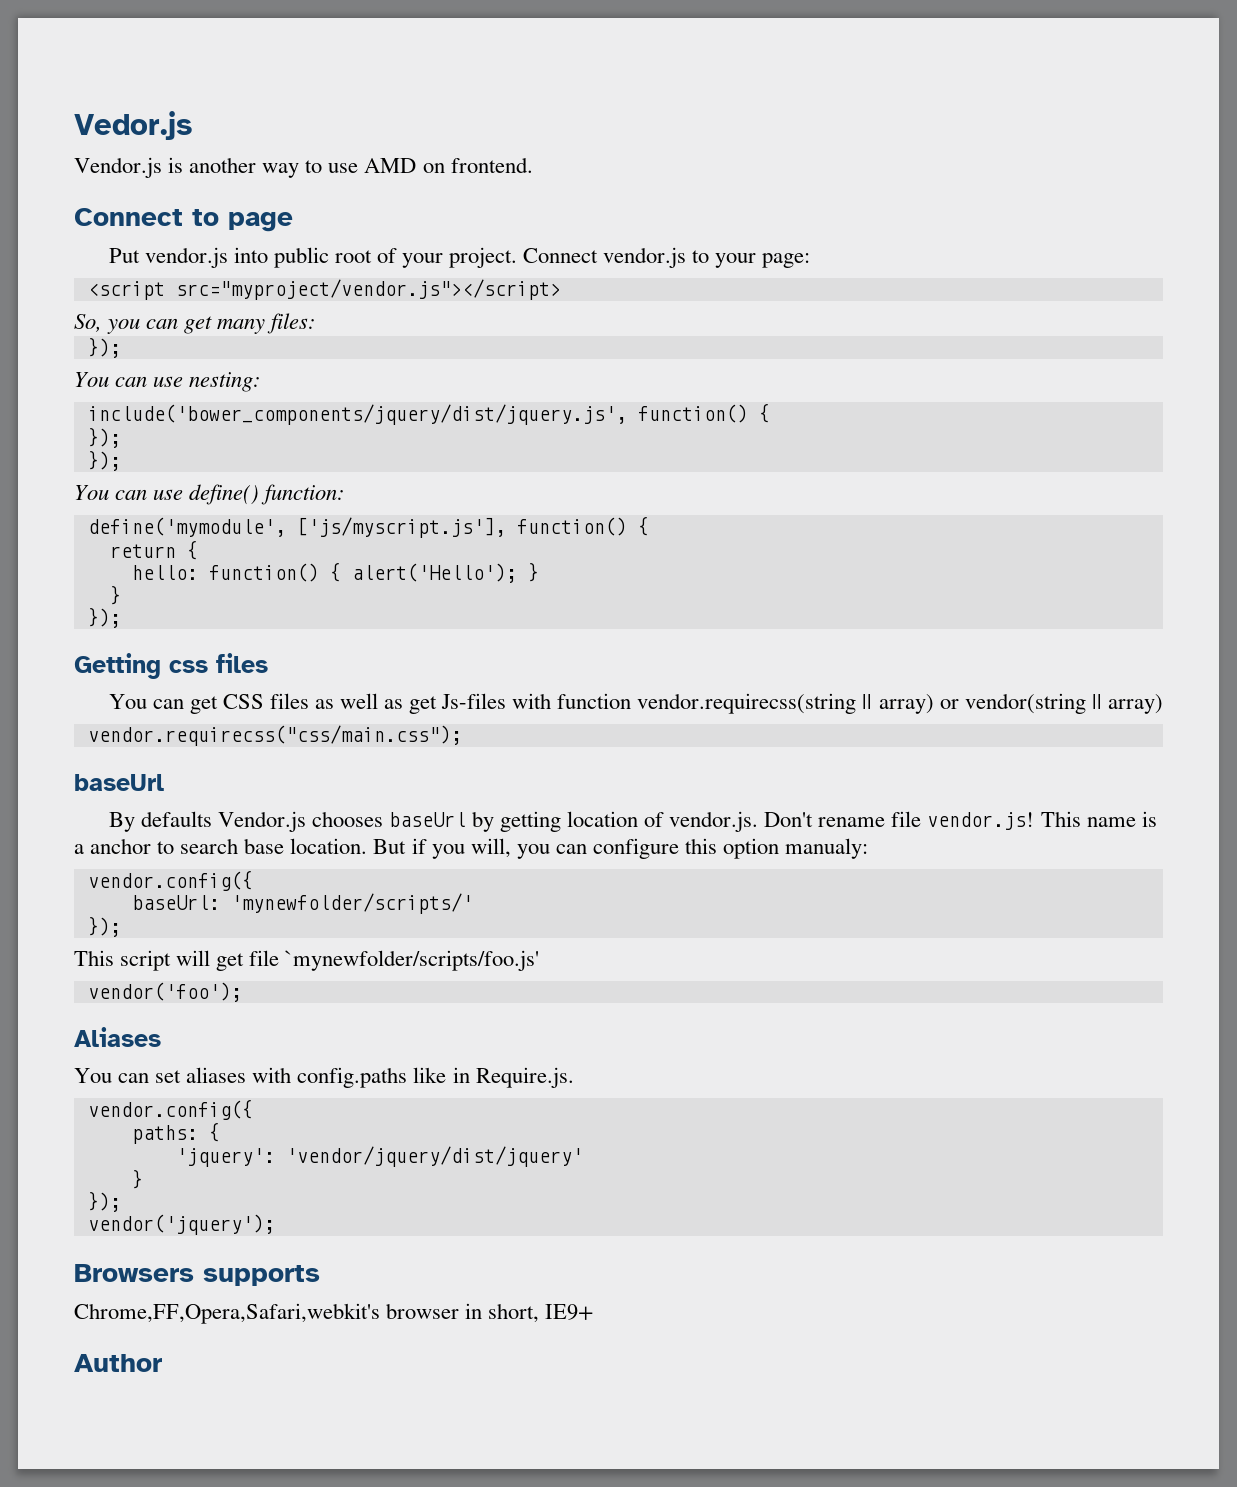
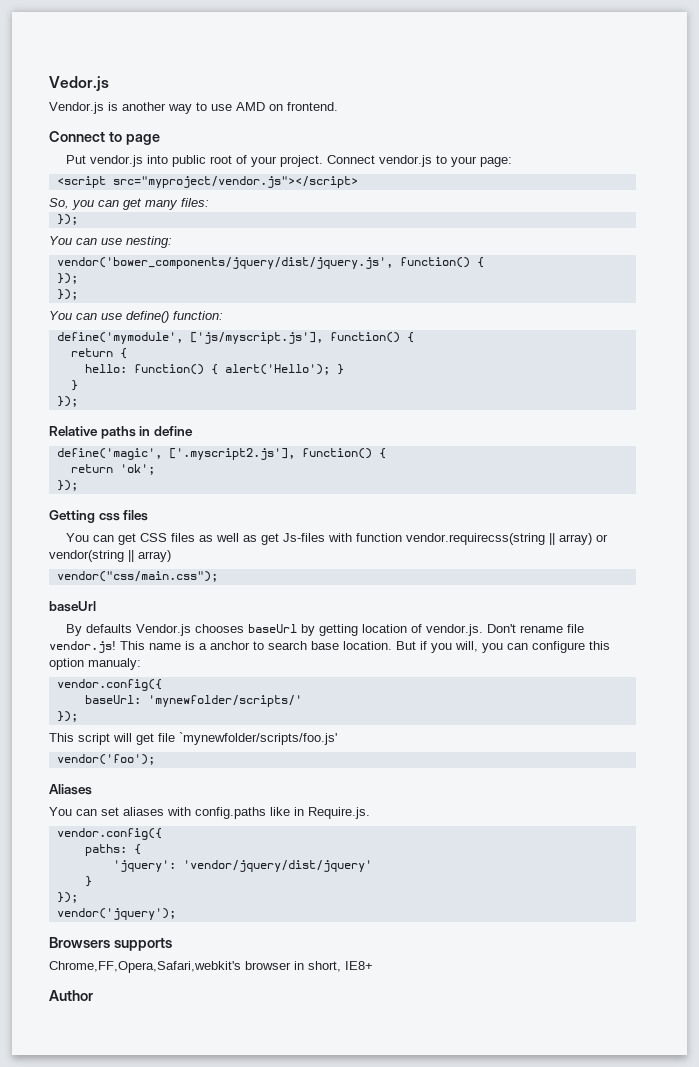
[87,404,627,425] include('bower_components/jquery/dist/jquery.js', -> [56,257,393,269] vendor('bower_components/jquery/dist/jquery.js',
(121, 617) none -> [49,426,193,439] [56,448,386,460] [70,464,155,475] [56,480,78,491] // Relative paths in define // define('magic', ['.myscript2.js'], function() { // return 'ok'; // });
[87,725,462,746] vendor.requirecss("css/main.css"); -> [56,571,218,582] vendor("css/main.css");
[545,1304,594,1320] IE9+ -> [345,961,373,970] IE8+

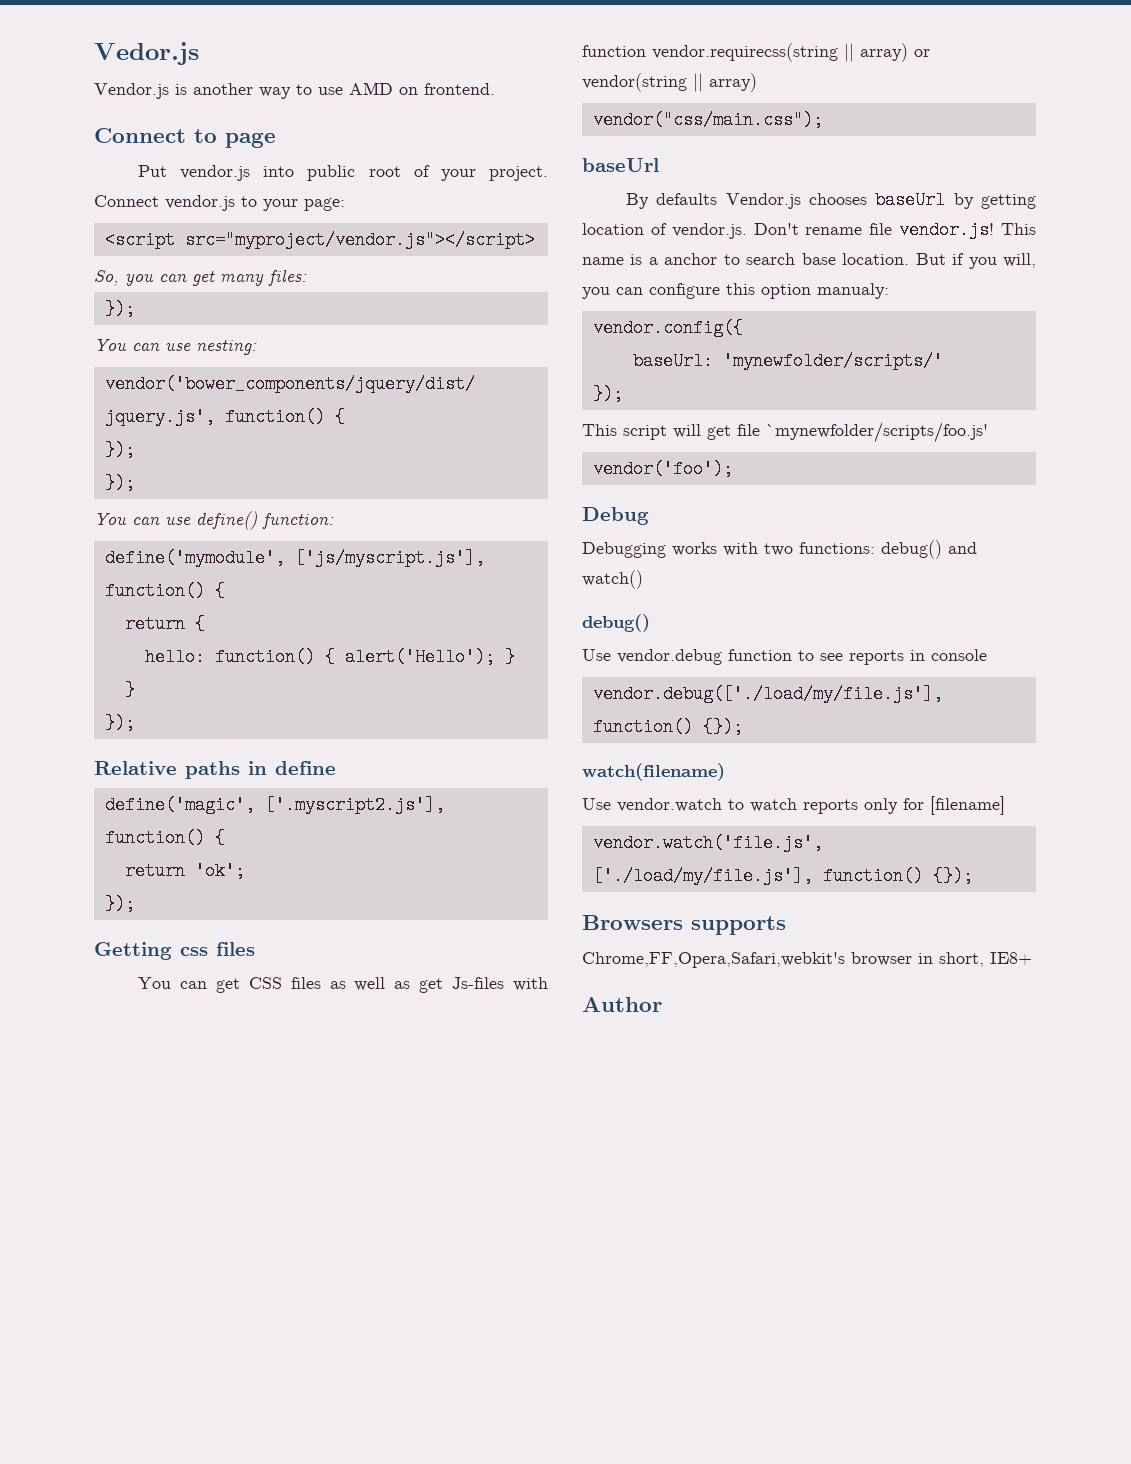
[49,784,92,795] [49,807,370,819] [56,828,162,840] [84,844,141,856] [112,860,372,872] [84,876,92,887] [56,892,78,903] [56,908,176,920] Aliases // You can set aliases with config.paths like in Require.js. // vendor.config({ // paths: { // 'jquery': 'vendor/jquery/dist/jquery' // } // }); // vendor('jquery'); -> [582,507,649,525] [582,540,977,559] [582,570,643,589] [582,614,650,632] [582,649,987,665] [592,685,943,703] [592,718,743,736] [582,763,725,781] [582,796,1005,815] [592,834,823,852] [592,867,973,885] Debug // Debugging works with two functions: debug() and watch() // debug() // Use vendor.debug function to see reports in console // vendor.debug(['./load/my/file.js'], function() {}); // watch(filename) // Use vendor.watch to watch reports only for [filename] // vendor.watch('file.js', ['./load/my/file.js'], function() {});

